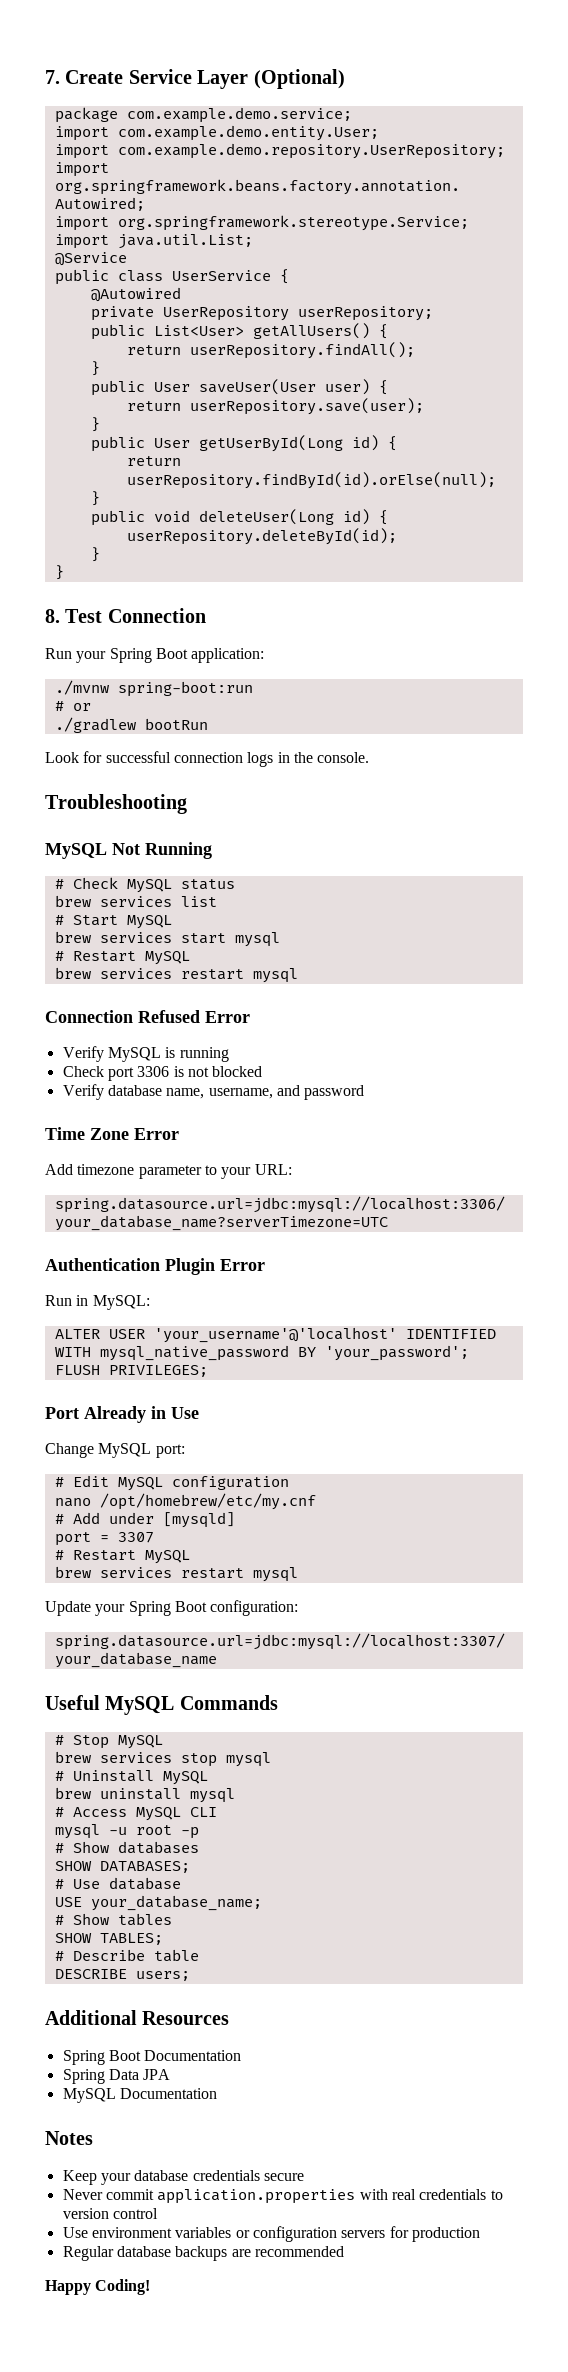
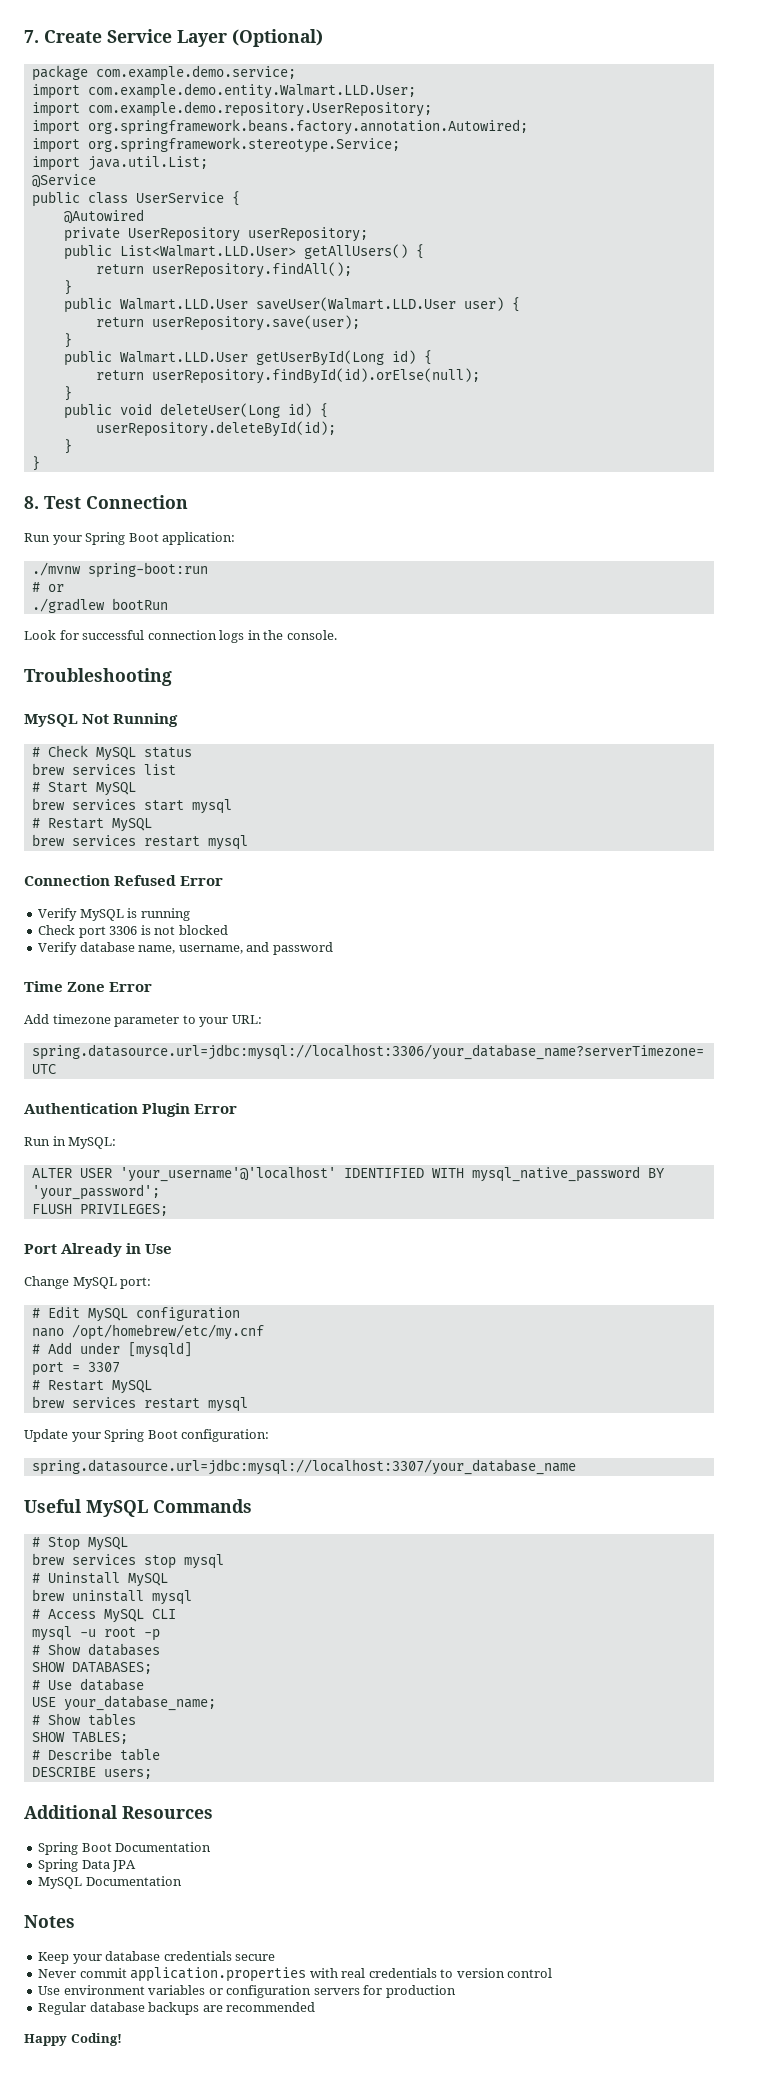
[117,125,379,141] com.example.demo.entity.User; -> [87,83,416,99] com.example.demo.entity.Walmart.LLD.User;
[153,325,244,336] List<User> -> [119,245,296,257] List<Walmart.LLD.User>
[153,379,316,395] User saveUser(User -> [119,297,456,311] Walmart.LLD.User saveUser(Walmart.LLD.User
[153,438,190,448] User -> [119,351,248,363] Walmart.LLD.User

